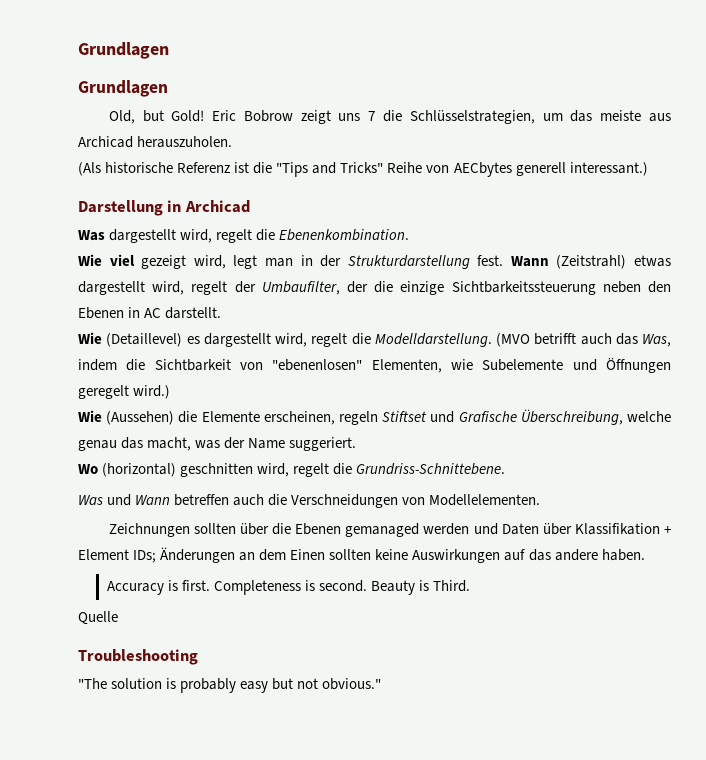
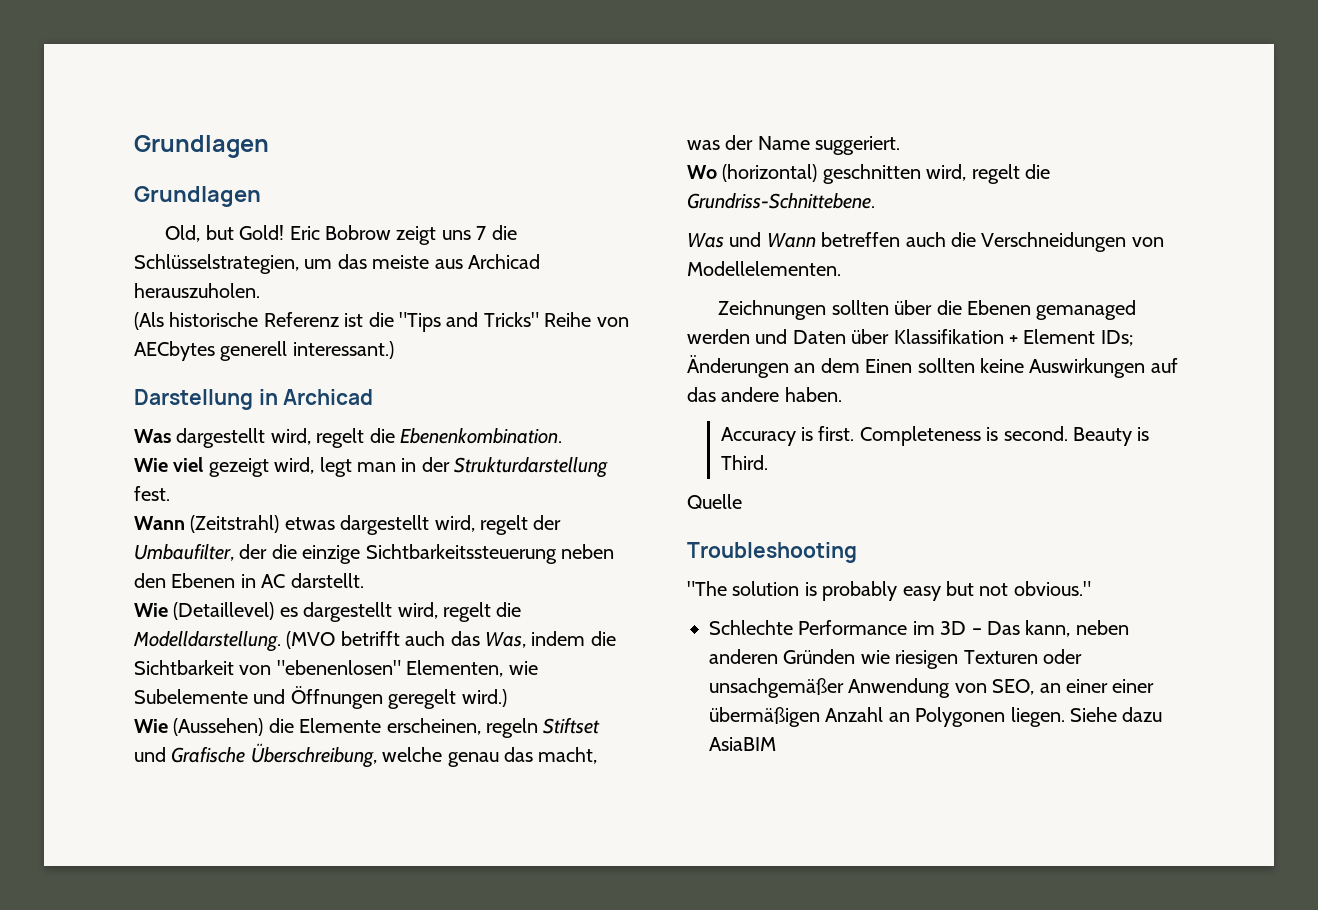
(504, 260) none -> (170, 493) //
(382, 684) none -> [709,620,1129,637] [709,649,1082,669] [709,678,1155,698] [709,707,1163,727] [709,737,776,751] // Schlechte Performance im 3D – Das kann, neben anderen Gründen wie riesigen Texturen oder unsachgemäßer Anwendung von SEO, an einer einer übermäßigen Anzahl an Polygonen liegen. Siehe dazu AsiaBIM

